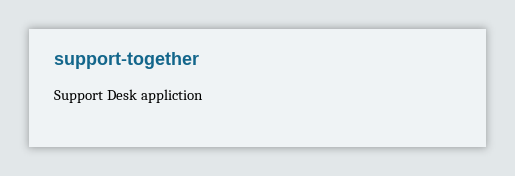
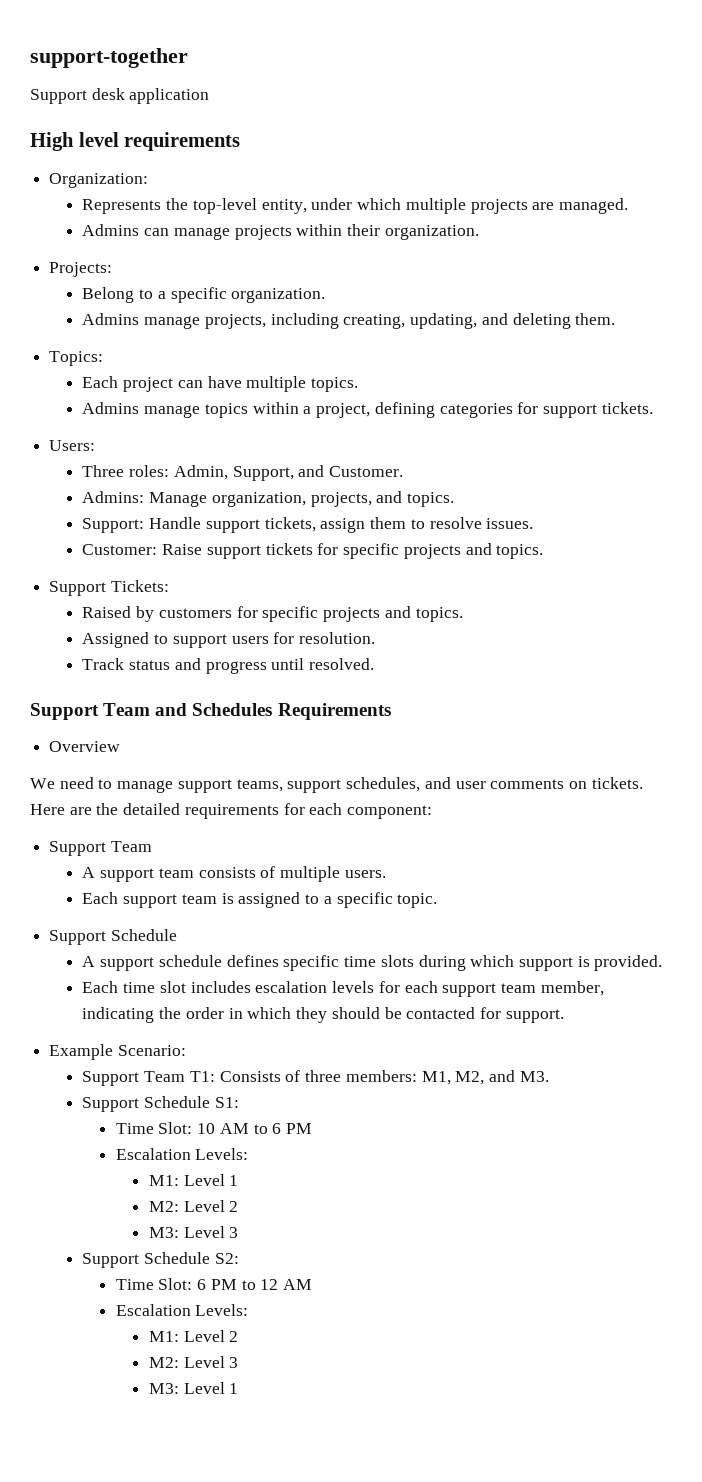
[106,89,203,103] Desk appliction -> [91,88,210,104] [30,132,241,151] [49,173,149,188] [82,198,628,214] [82,224,479,240] [49,262,113,277] [82,287,326,303] [82,313,616,329] [49,351,104,366] [82,376,359,392] [82,402,653,418] [49,440,96,451] [82,465,404,481] [82,491,455,507] [82,517,534,533] [82,543,544,559] [49,580,169,596] [82,606,463,622] [82,632,376,648] [82,658,375,674] [30,703,391,720] [49,741,121,752] [30,777,643,793] [30,803,433,819] [49,841,152,856] [82,866,386,882] [82,892,438,908] [49,929,177,945] [82,955,663,971] [82,981,604,997] [82,1007,564,1023] [49,1044,186,1060] [82,1070,549,1086] [82,1096,239,1112] [115,1122,312,1134] [115,1148,249,1160] [148,1174,239,1186] [148,1200,239,1212] [148,1226,239,1238] [82,1252,239,1268] [115,1278,312,1290] [115,1304,249,1316] [148,1330,239,1342] [148,1356,239,1368] [148,1382,239,1394] desk application // High level requirements // Organization: // Represents the top-level entity, under which multiple projects are managed. // Admins can manage projects within their organization. // Projects: // Belong to a specific organization. // Admins manage projects, including creating, updating, and deleting them. // Topics: // Each project can have multiple topics. // Admins manage topics within a project, defining categories for support tickets. // Users: // Three roles: Admin, Support, and Customer. // Admins: Manage organization, projects, and topics. // Support: Handle support tickets, assign them to resolve issues. // Customer: Raise support tickets for specific projects and topics. // Support Tickets: // Raised by customers for specific projects and topics. // Assigned to support users for resolution. // Track status and progress until resolved. // Support Team and Schedules Requirements // Overview // We need to manage support teams, support schedules, and user comments on tickets. Here are the detailed requirements for each component: // Support Team // A support team consists of multiple users. // Each support team is assigned to a specific topic. // Support Schedule // A support schedule defines specific time slots during which support is provided. // Each time slot includes escalation levels for each support team member, indicating the order in which they should be contacted for support. // Example Scenario: // Support Team T1: Consists of three members: M1, M2, and M3. // Support Schedule S1: // Time Slot: 10 AM to 6 PM // Escalation Levels: // M1: Level 1 // M2: Level 2 // M3: Level 3 // Support Schedule S2: // Time Slot: 6 PM to 12 AM // Escalation Levels: // M1: Level 2 // M2: Level 3 // M3: Level 1

